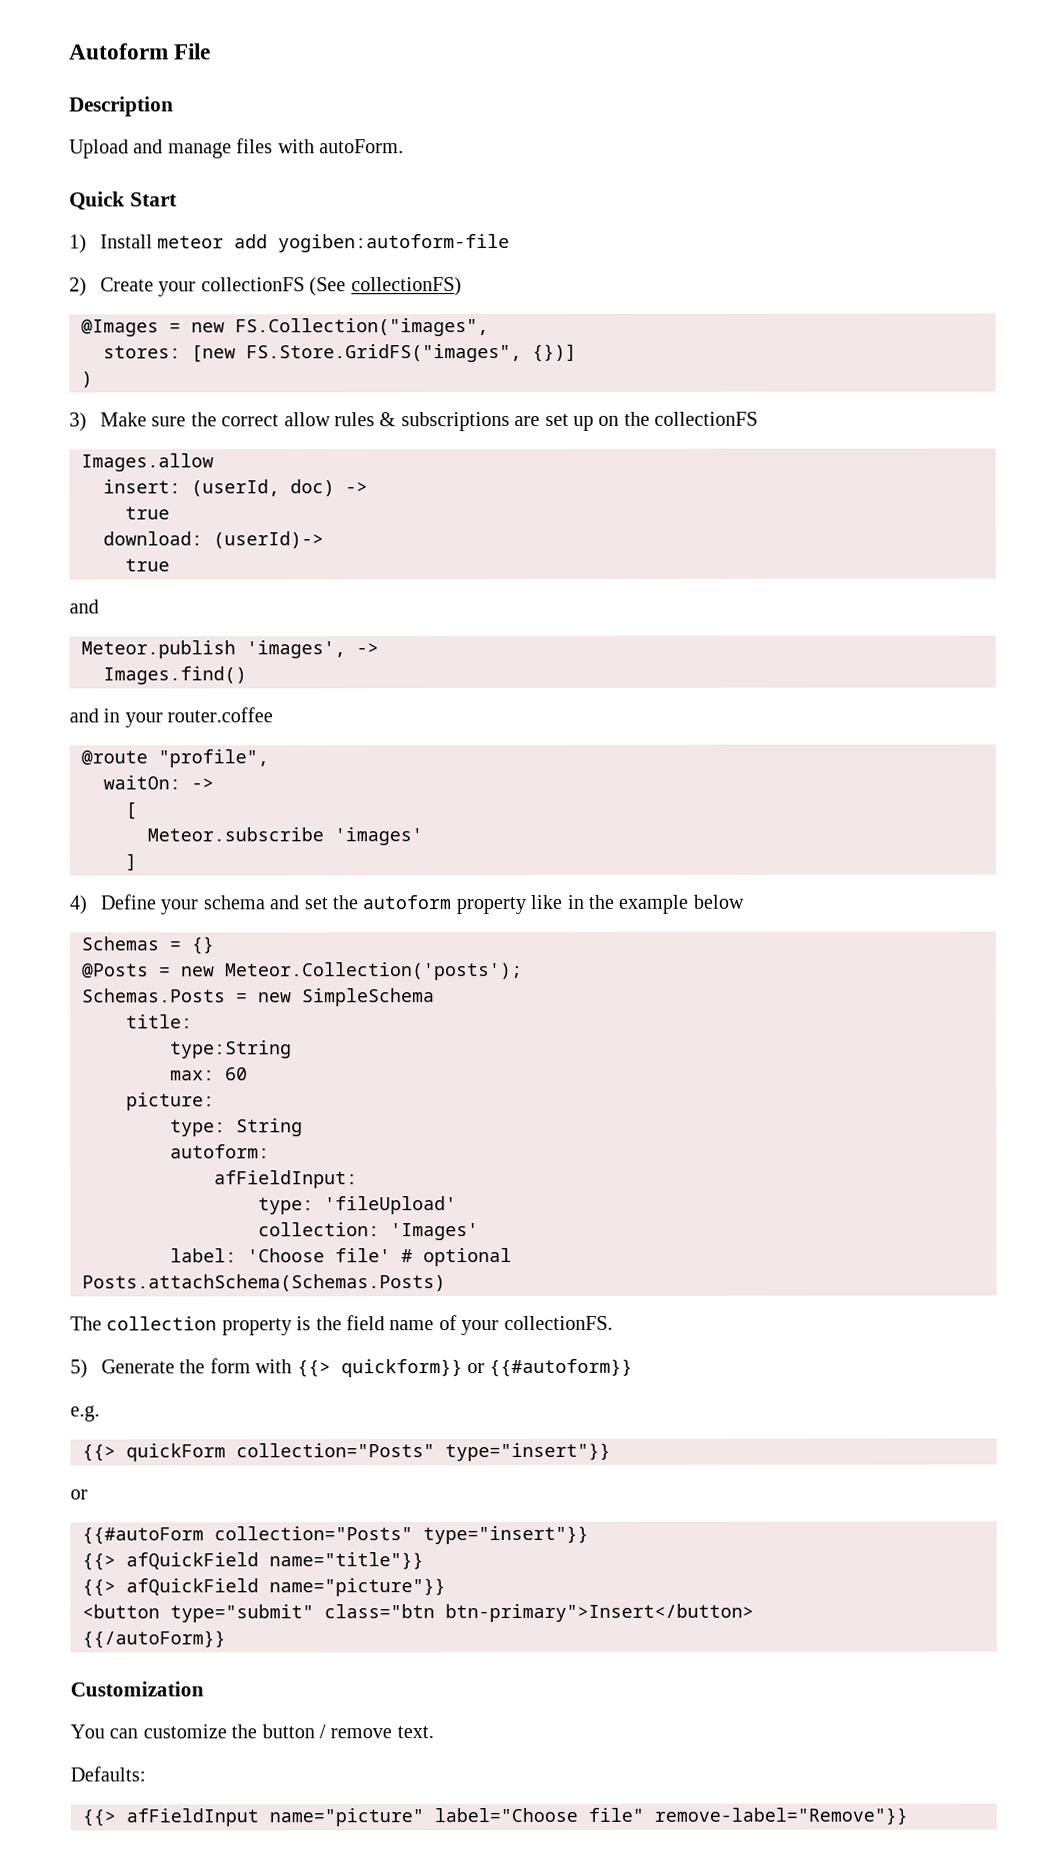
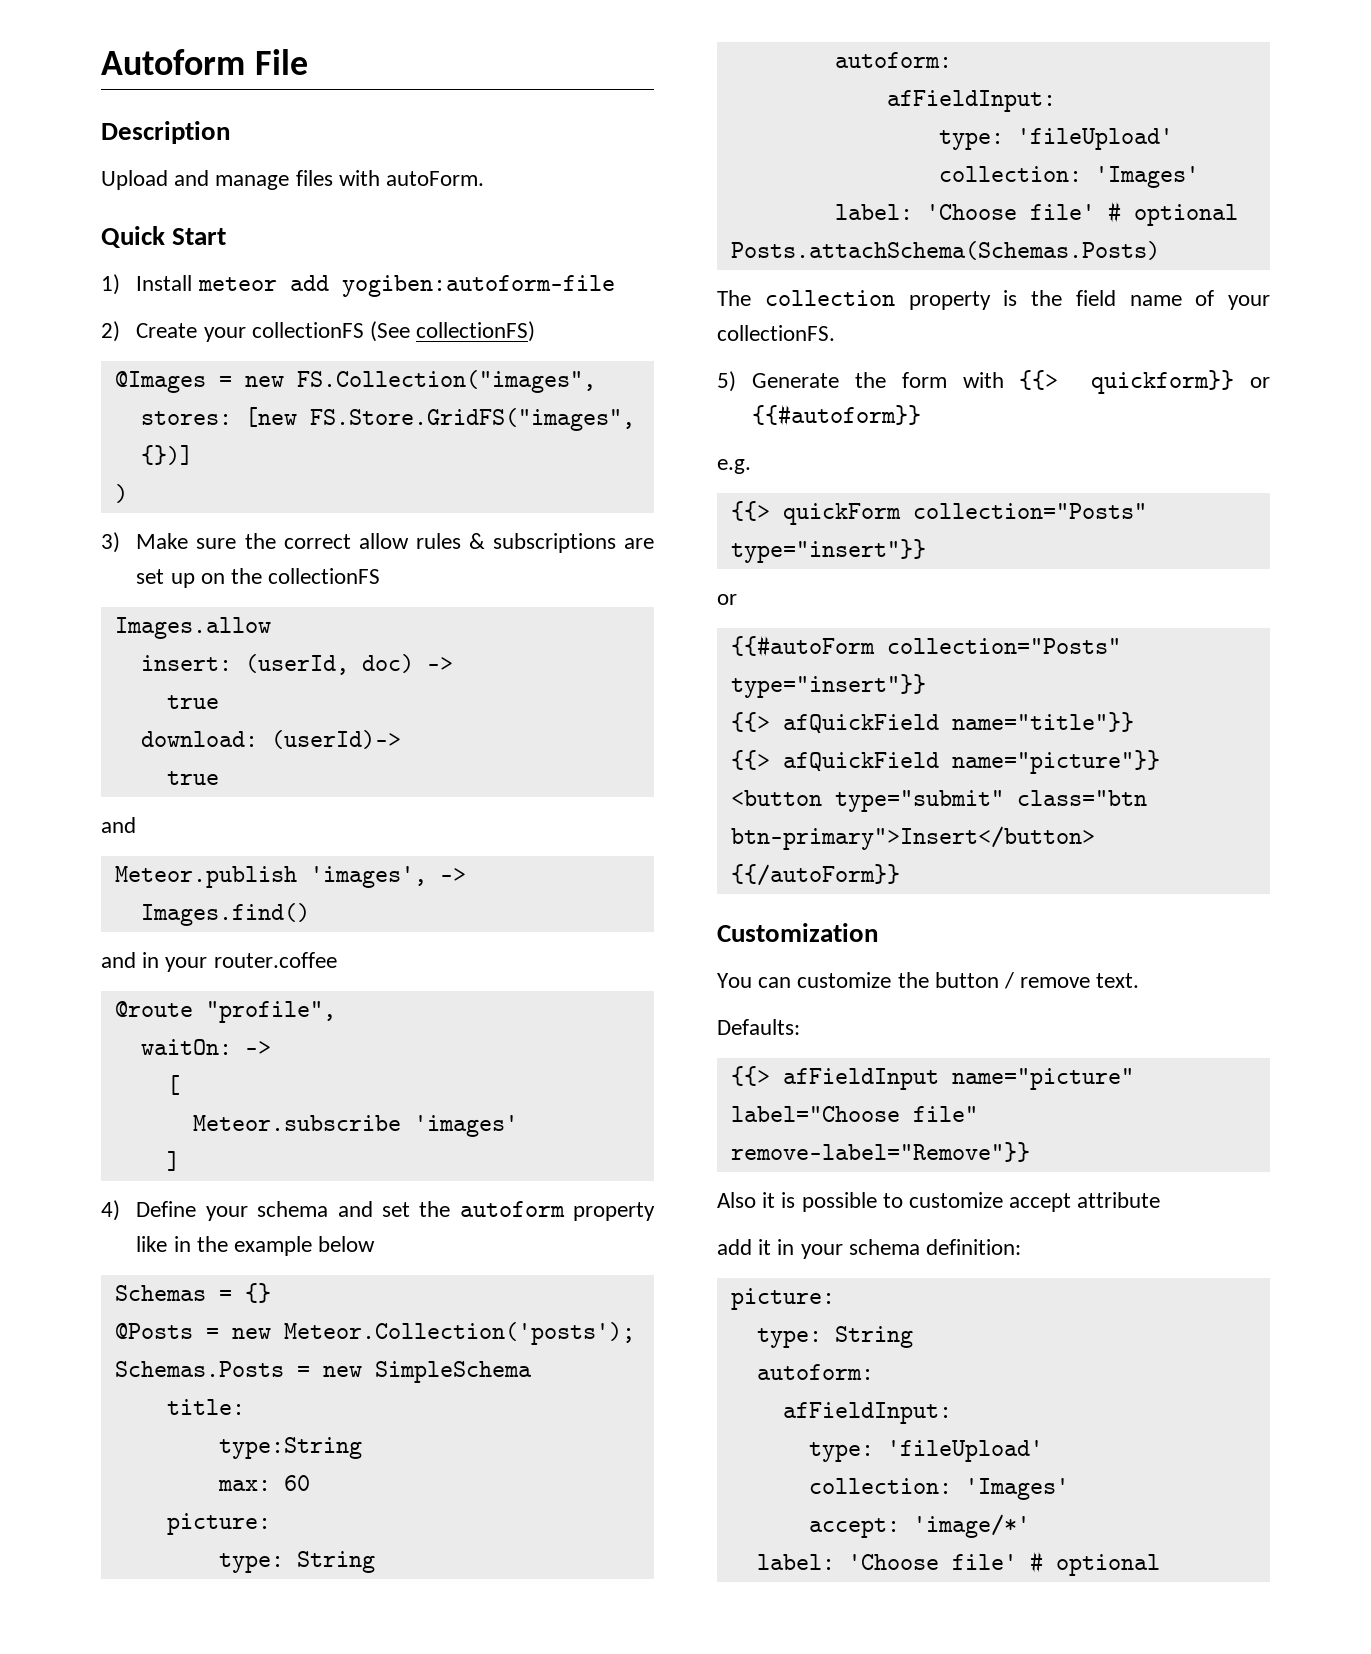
(908, 1816) none -> [717,1192,1161,1212] [717,1239,1022,1259] [730,1288,835,1310] [756,1326,913,1348] [756,1364,874,1380] [782,1402,952,1424] [808,1440,1043,1462] [808,1478,1069,1500] [808,1514,1030,1538] [756,1551,1160,1576] // Also it is possible to customize accept attribute // add it in your schema definition: // picture: // type: String // autoform: // afFieldInput: // type: 'fileUpload' // collection: 'Images' // accept: 'image/*' // label: 'Choose file' # optional

